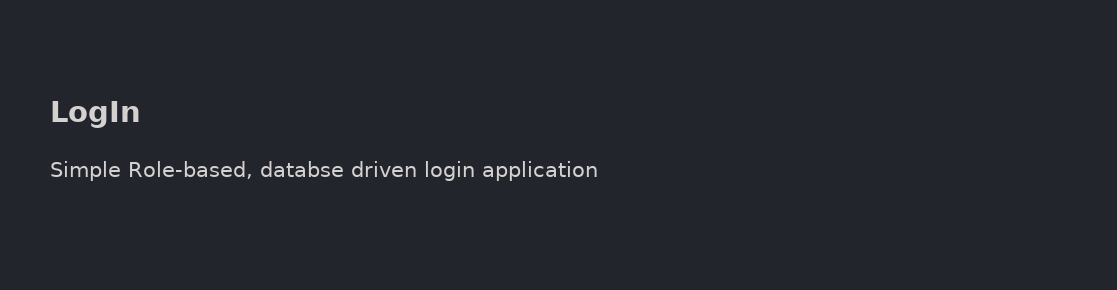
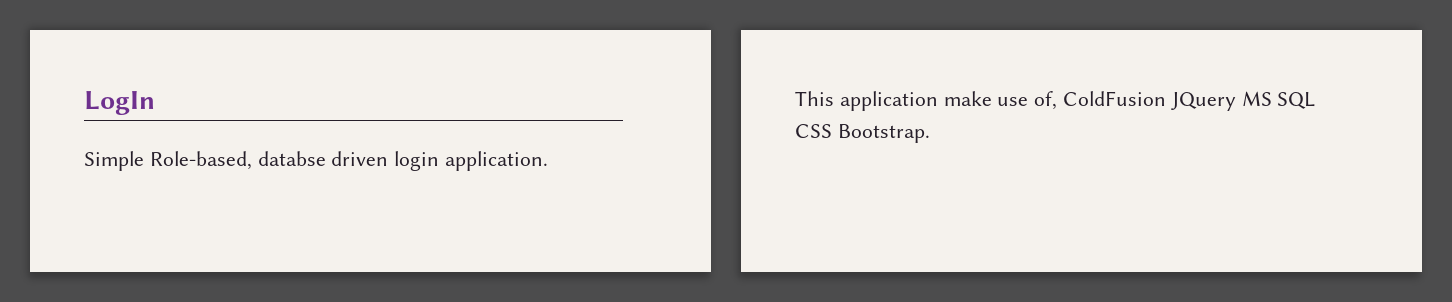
[481,161,598,181] application -> [445,151,549,171] [795,91,1316,111] [795,124,930,143] application. // This application make use of, ColdFusion JQuery MS SQL CSS Bootstrap.

